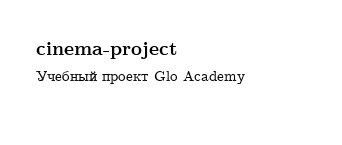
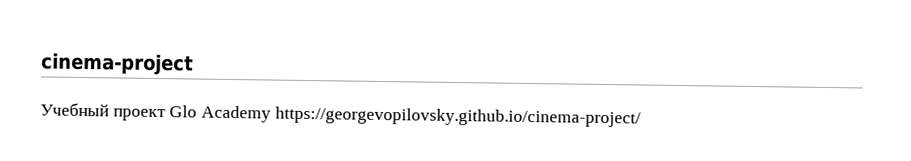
(245, 77) none -> [274,106,641,128] https://georgevopilovsky.github.io/cinema-project/

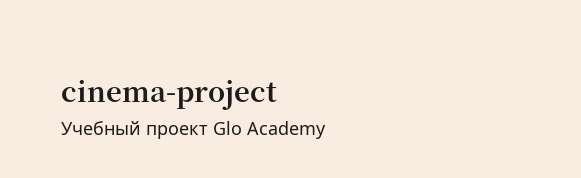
[274,106,641,128] https://georgevopilovsky.github.io/cinema-project/ -> (326, 130) none

